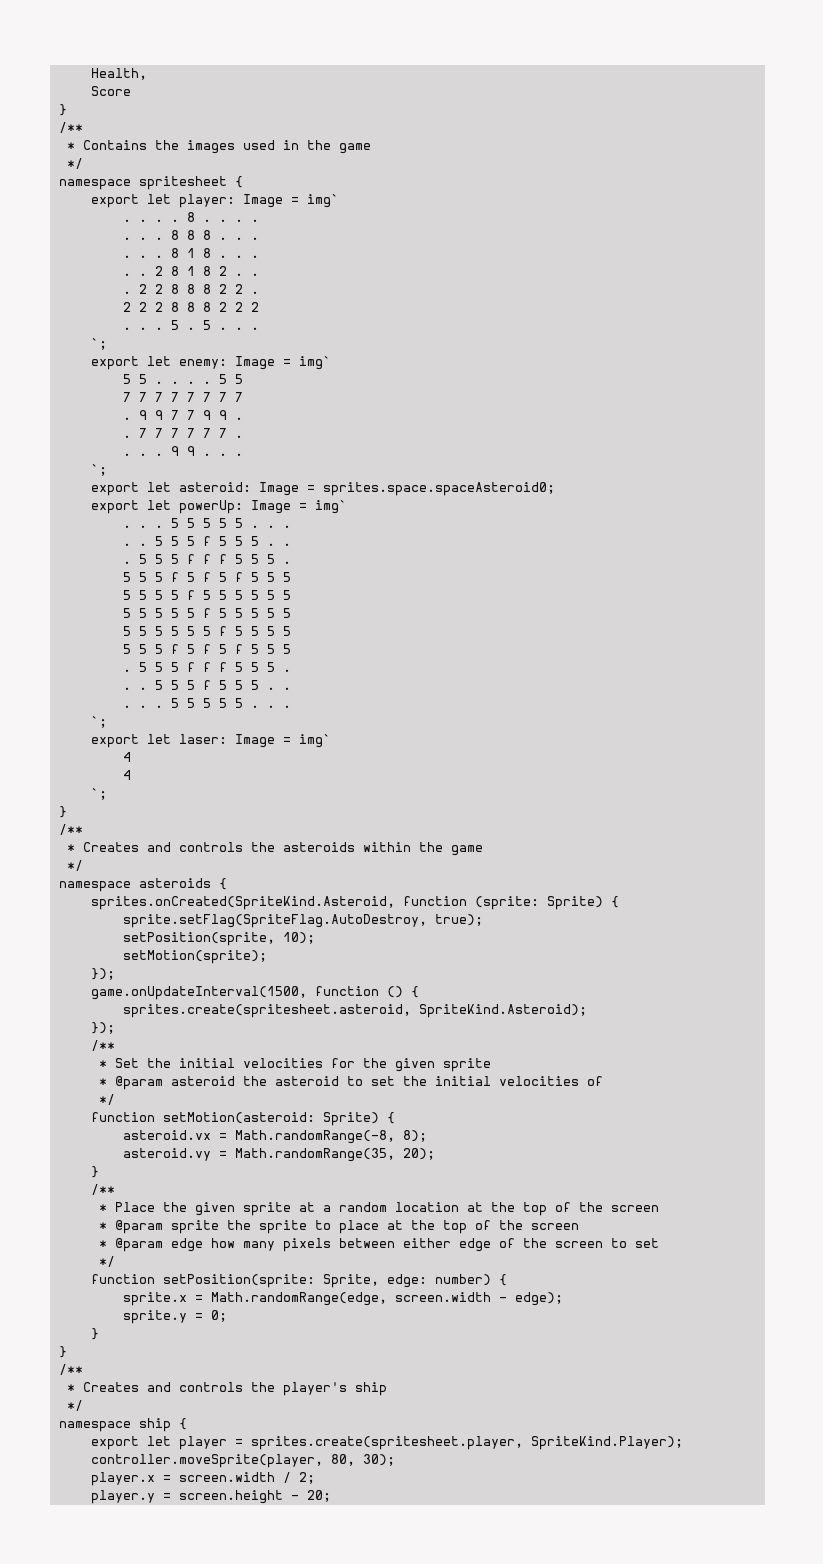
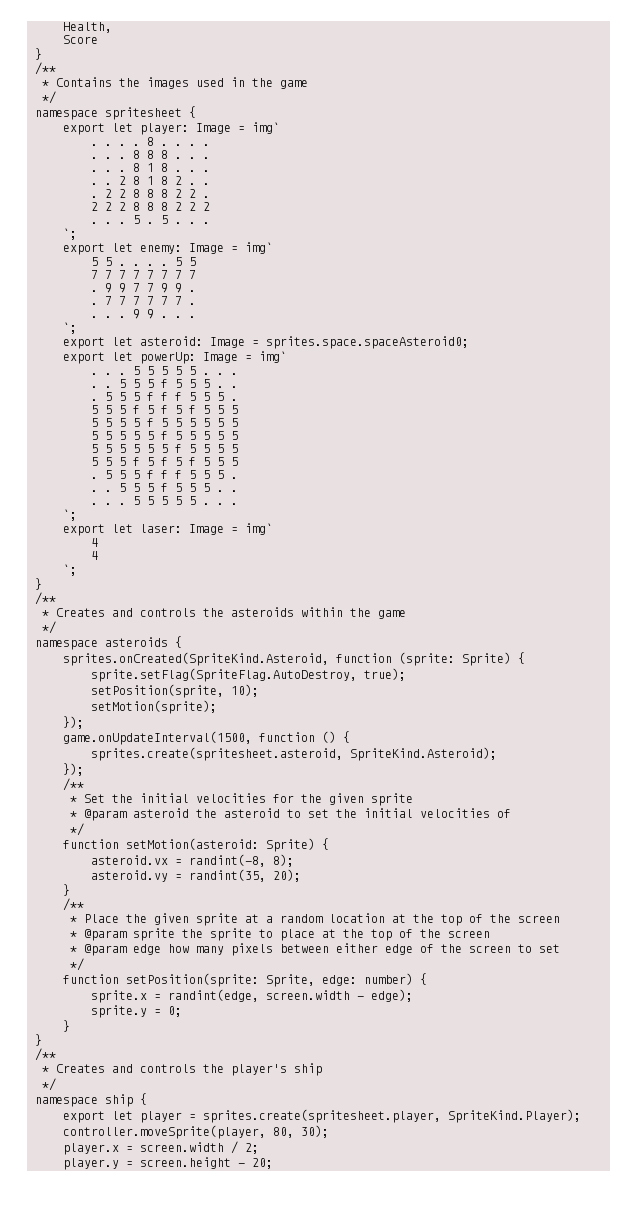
[234,1130,395,1144] Math.randomRange(-8, -> [188,854,266,867] randint(-8,
[234,1148,395,1162] Math.randomRange(35, -> [188,869,266,882] randint(35,
[210,1292,387,1306] Math.randomRange(edge, -> [167,989,259,1002] randint(edge,

